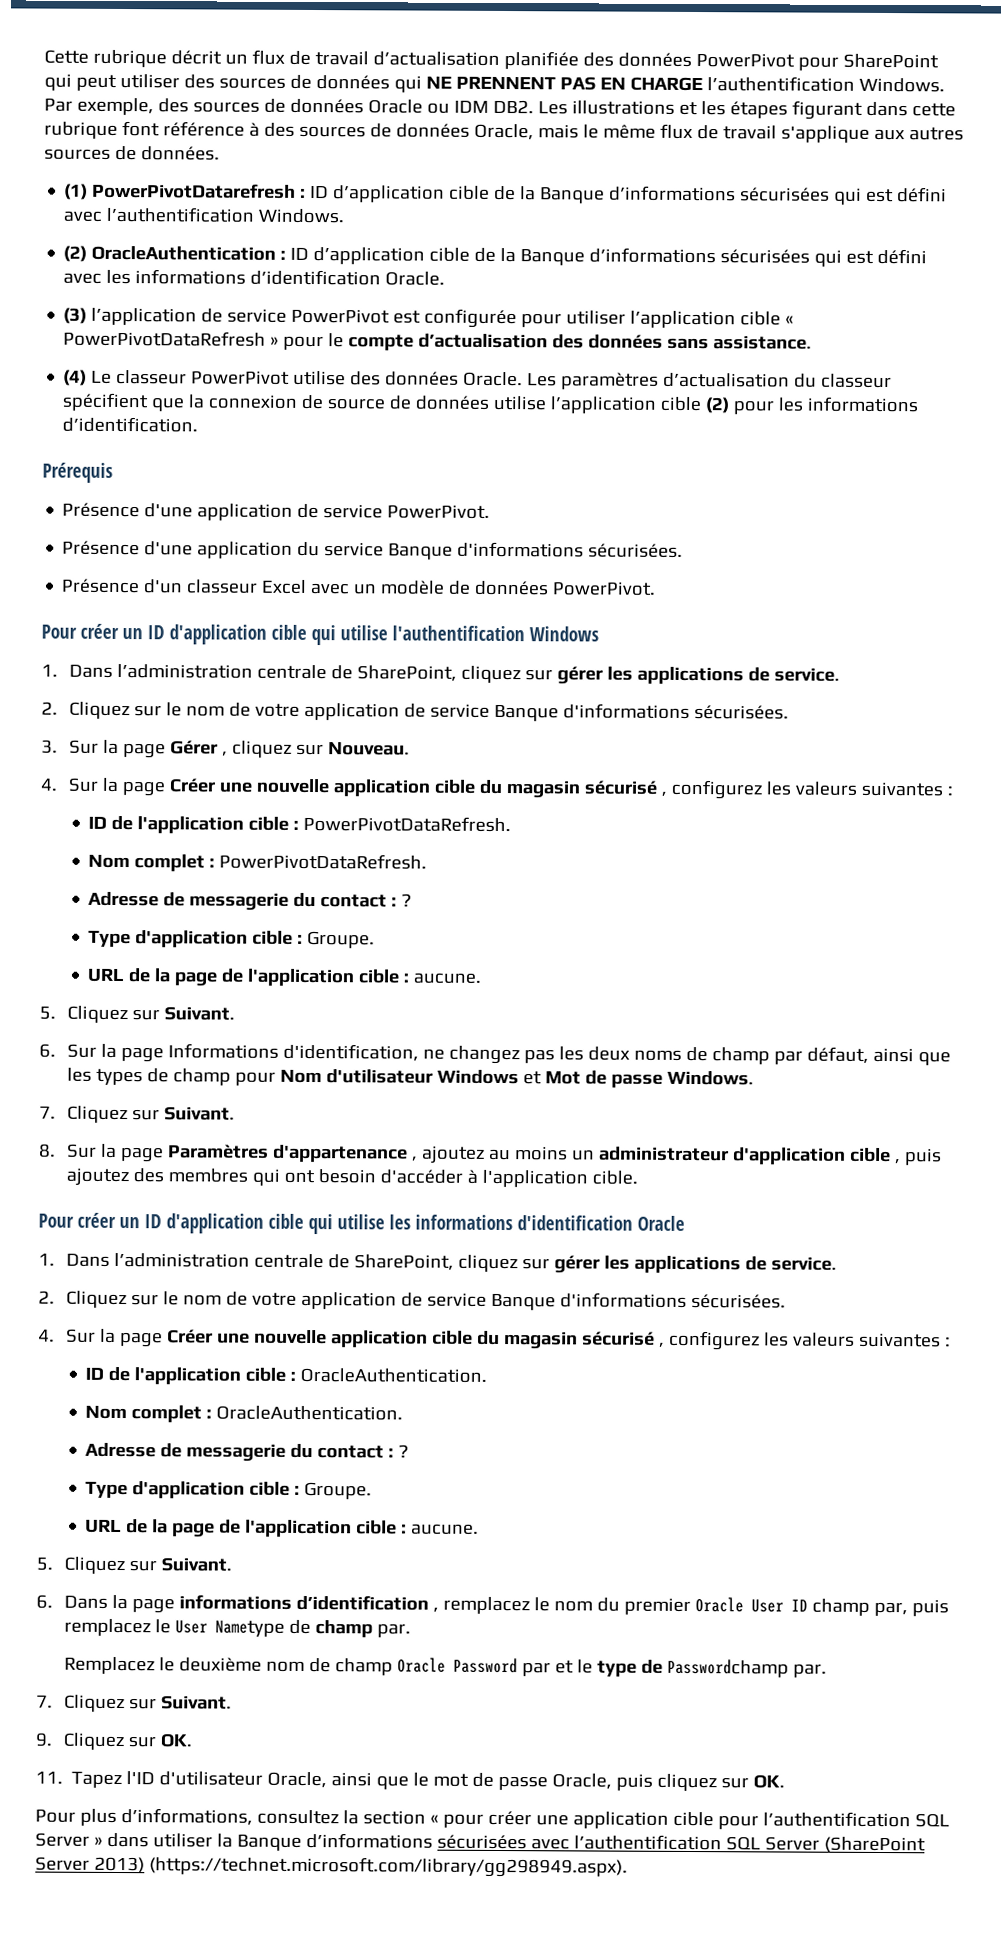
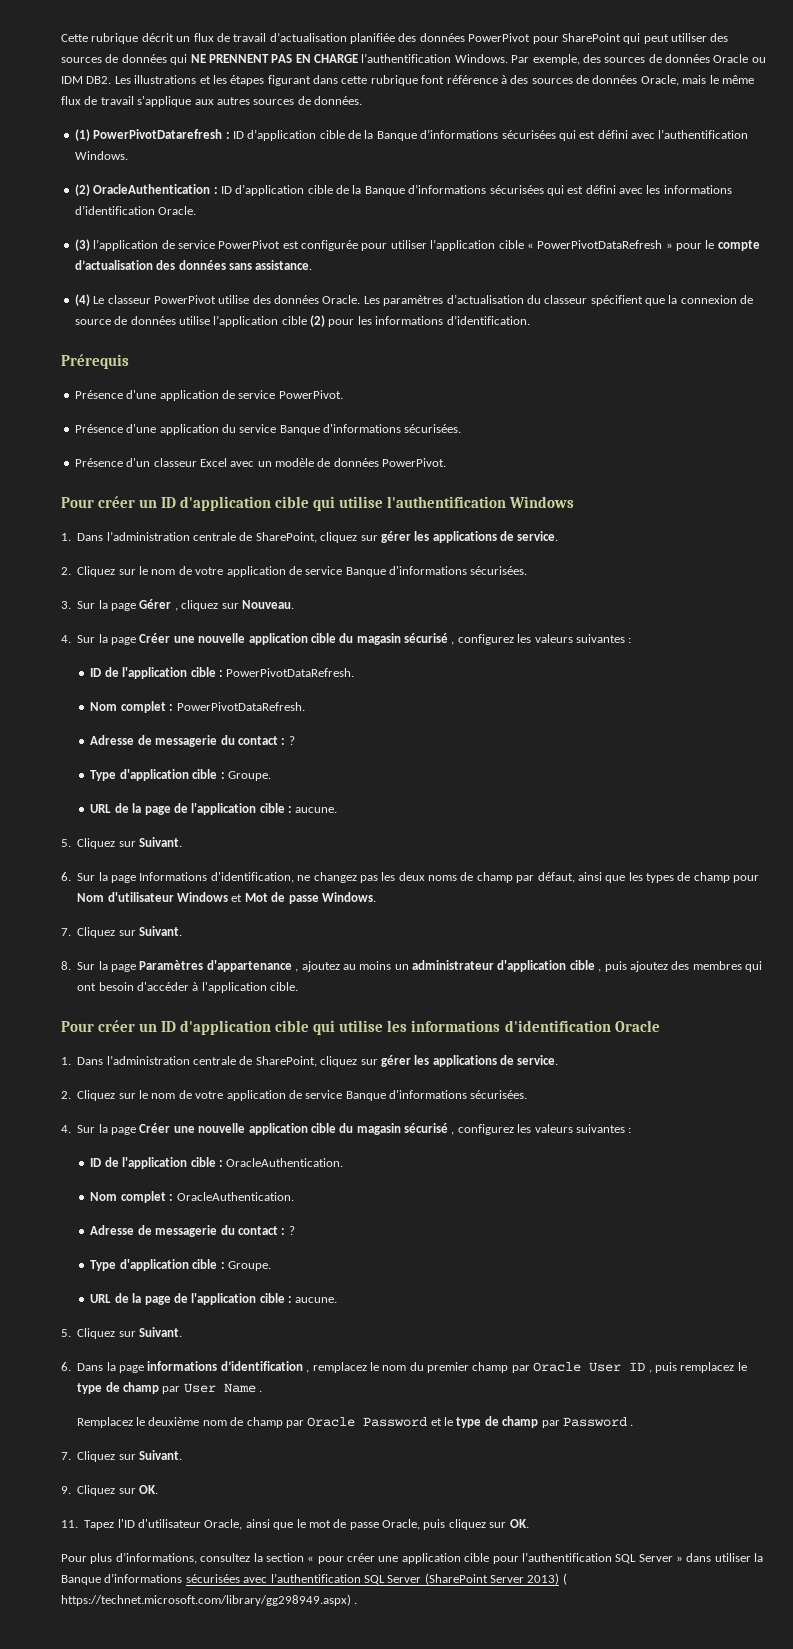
(691, 1606) none -> [472,1362,530,1373] champ par
[811,1598,908,1617] champ par, -> [648,1370,652,1373] ,
[174,1619,411,1638] User Nametype de champ par. -> [77,1382,263,1394] type de champ par User Name .
(393, 1667) none -> [285,1420,304,1428] par
[521,1662,551,1677] par -> (428, 1422) none
[666,1658,827,1678] Passwordchamp par. -> [502,1416,634,1428] champ par Password .
[148,1856,628,1878] (https://technet.microsoft.com/library/gg298949.aspx). -> [562,1573,567,1585] [61,1594,358,1606] ( https://technet.microsoft.com/library/gg298949.aspx) .

